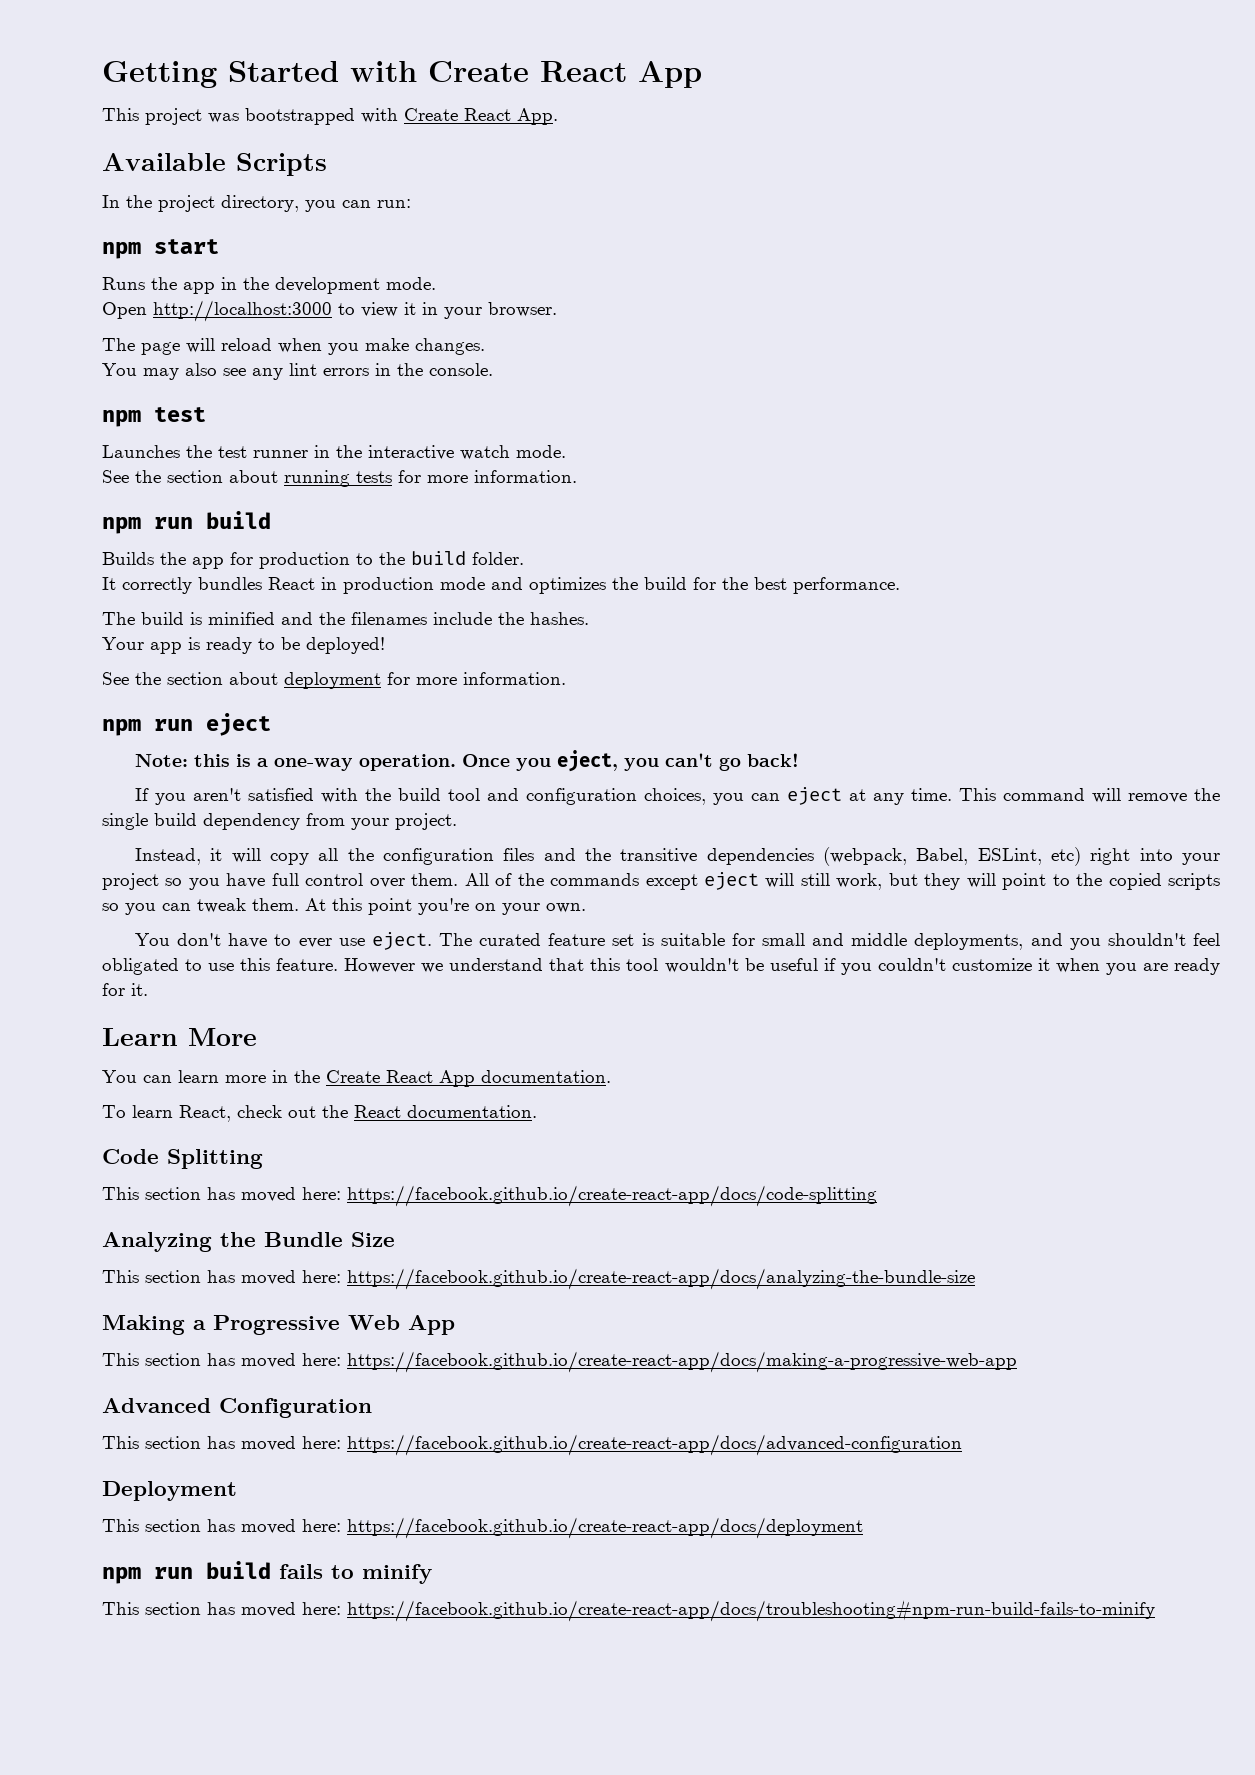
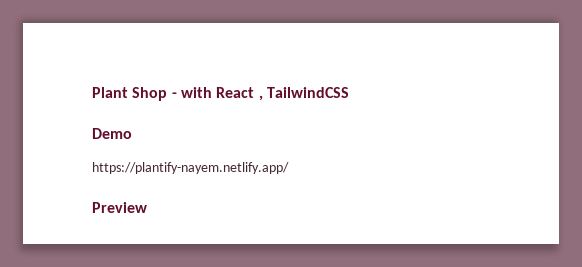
[102,61,702,88] [102,108,558,125] [102,153,327,176] [102,195,411,212] [102,239,219,259] [102,277,436,294] [102,300,557,322] [102,338,485,355] [102,363,493,380] [102,407,206,427] [102,445,566,460] [102,470,577,487] [102,511,271,534] [102,551,524,569] [102,577,900,594] [102,612,589,625] [102,637,385,654] [102,672,566,689] [102,713,271,736] [134,750,799,772] [134,787,1220,805] [102,813,457,830] [134,847,1220,866] [102,872,1221,890] [102,898,586,915] [134,932,1220,950] [102,958,1220,975] [102,983,148,996] [102,1028,257,1046] [102,1070,611,1087] [102,1105,537,1122] [102,1149,263,1169] [102,1185,877,1207] [102,1232,395,1252] [102,1268,975,1290] [102,1315,455,1335] [102,1351,1017,1373] [102,1398,372,1418] [102,1434,962,1456] [102,1481,237,1501] [102,1517,863,1539] [102,1561,432,1584] [102,1600,1155,1622] Getting Started with Create React App // This project was bootstrapped with Create React App. // Available Scripts // In the project directory, you can run: // npm start // Runs the app in the development mode. // Open http://localhost:3000 to view it in your browser. // The page will reload when you make changes. // You may also see any lint errors in the console. // npm test // Launches the test runner in the interactive watch mode. // See the section about running tests for more information. // npm run build // Builds the app for production to the build folder. // It correctly bundles React in production mode and optimizes the build for the best performance. // The build is minified and the filenames include the hashes. // Your app is ready to be deployed! // See the section about deployment for more information. // npm run eject // Note: this is a one-way operation. Once you eject, you can't go back! // If you aren't satisfied with the build tool and configuration choices, you can eject at any time. This command will remove the single build dependency from your project. // Instead, it will copy all the configuration files and the transitive dependencies (webpack, Babel, ESLint, etc) right into your project so you have full control over them. All of the commands except eject will still work, but they will point to the copied scripts so you can tweak them. At this point you're on your own. // You don't have to ever use eject. The curated feature set is suitable for small and middle deployments, and you shouldn't feel obligated to use this feature. However we understand that this tool wouldn't be useful if you couldn't customize it when you are ready for it. // Learn More // You can learn more in the Create React App documentation. // To learn React, check out the React documentation. // Code Splitting // This section has moved here: https://facebook.github.io/create-react-app/docs/code-splitting // Analyzing the Bundle Size // This section has moved here: https://facebook.github.io/create-react-app/docs/analyzing-the-bundle-size // Making a Progressive Web App // This section has moved here: https://facebook.github.io/create-react-app/docs/making-a-progressive-web-app // Advanced Configuration // This section has moved here: https://facebook.github.io/create-react-app/docs/advanced-configuration // Deployment // This section has moved here: https://facebook.github.io/create-react-app/docs/deployment // npm run build fails to minify // This section has moved here: https://facebook.github.io/create-react-app/docs/troubleshooting#npm-run-build-fails-to-minify -> [92,87,349,101] [92,128,132,139] [92,162,289,174] [92,202,147,213] Plant Shop - with React , TailwindCSS // Demo // https://plantify-nayem.netlify.app/ // Preview

